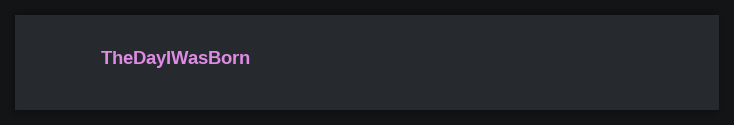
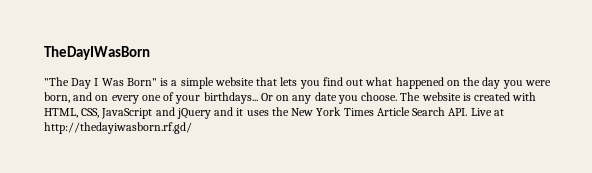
(250, 59) none -> [44,77,551,89] [44,92,537,104] [44,107,504,119] [44,122,192,134] // "The Day I Was Born" is a simple website that lets you find out what happened on the day you were born, and on every one of your birthdays... Or on any date you choose. The website is created with HTML, CSS, JavaScript and jQuery and it uses the New York Times Article Search API. Live at http://thedayiwasborn.rf.gd/

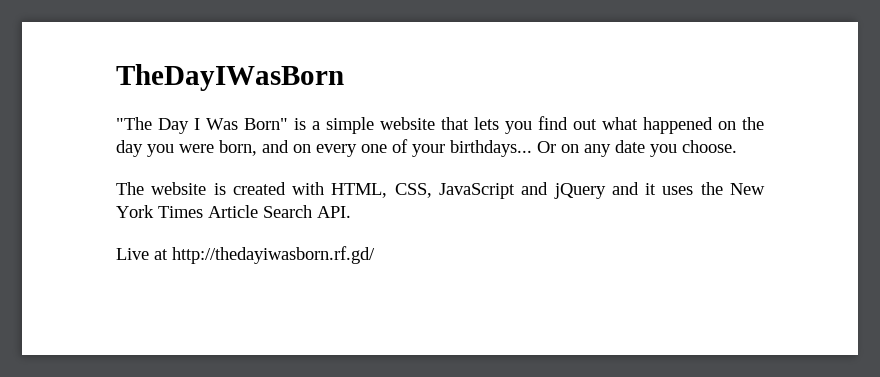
(398, 96) none -> (737, 146) //
(468, 112) none -> (351, 212) //

